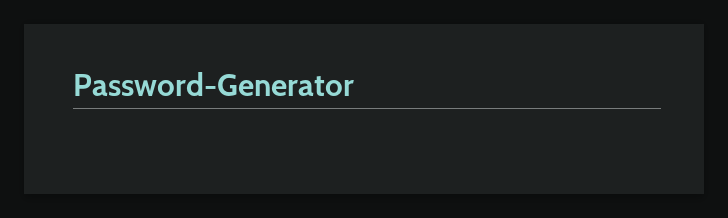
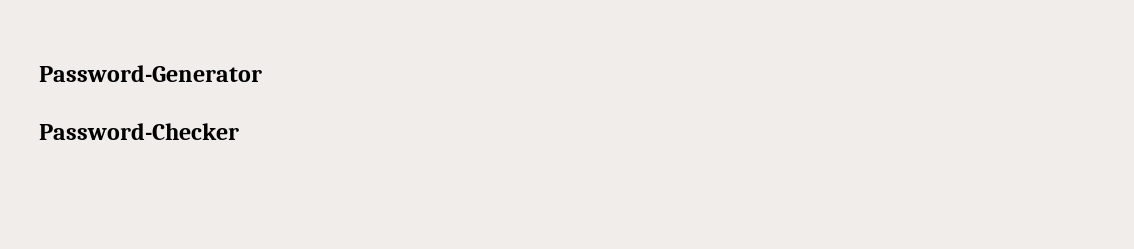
(354, 84) none -> [39,123,239,140] // Password-Checker

